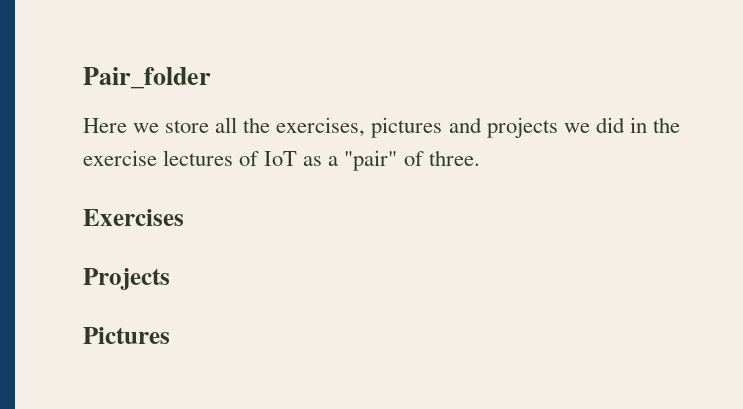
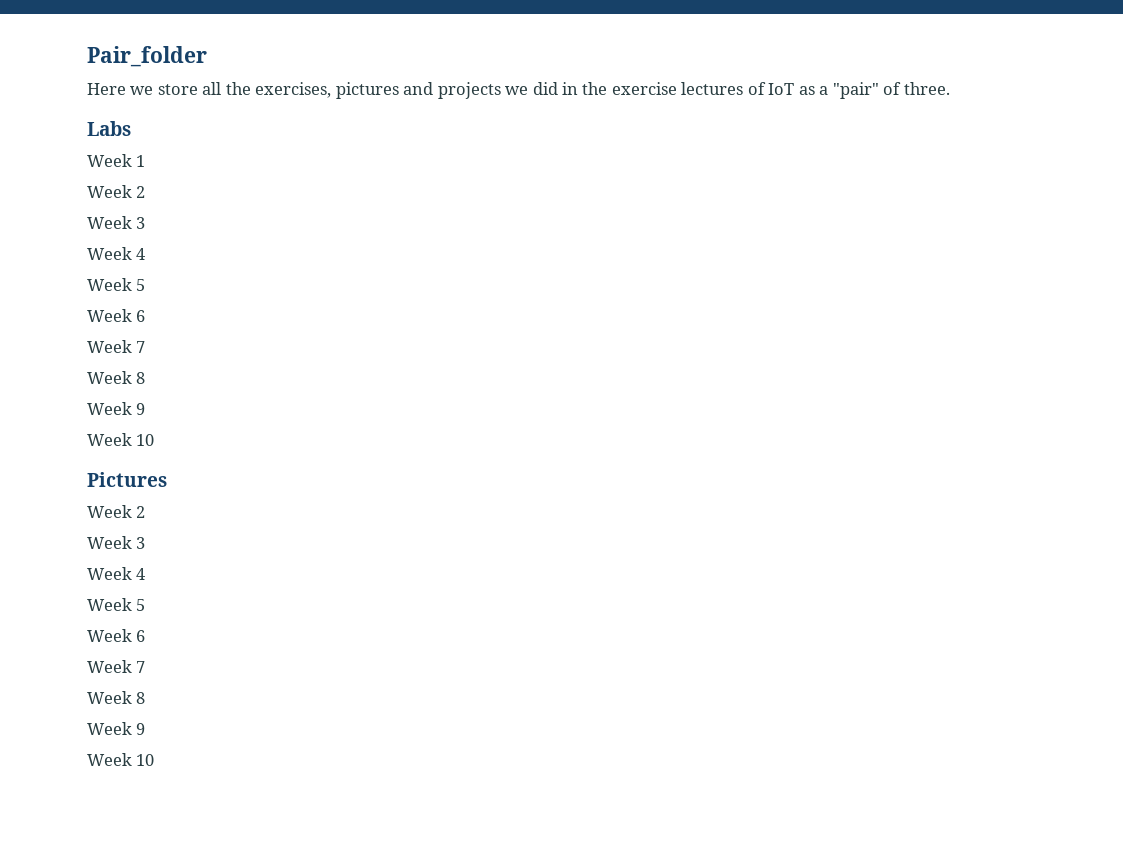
[83,209,184,226] [83,268,170,290] [83,327,170,344] Exercises // Projects // Pictures -> [87,121,131,136] [87,154,146,167] [87,185,146,198] [87,216,146,229] [87,247,146,260] [87,278,146,291] [87,309,146,322] [87,340,146,353] [87,371,146,384] [87,402,146,415] [87,433,155,446] [87,472,167,487] [87,505,146,518] [87,536,146,549] [87,567,146,580] [87,598,146,611] [87,629,146,642] [87,660,146,673] [87,691,146,704] [87,722,146,735] [87,753,155,766] Labs // Week 1 // Week 2 // Week 3 // Week 4 // Week 5 // Week 6 // Week 7 // Week 8 // Week 9 // Week 10 // Pictures // Week 2 // Week 3 // Week 4 // Week 5 // Week 6 // Week 7 // Week 8 // Week 9 // Week 10

